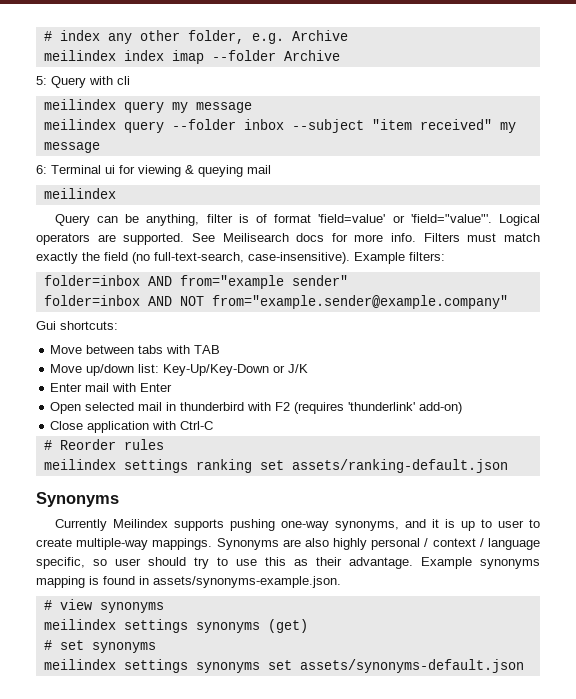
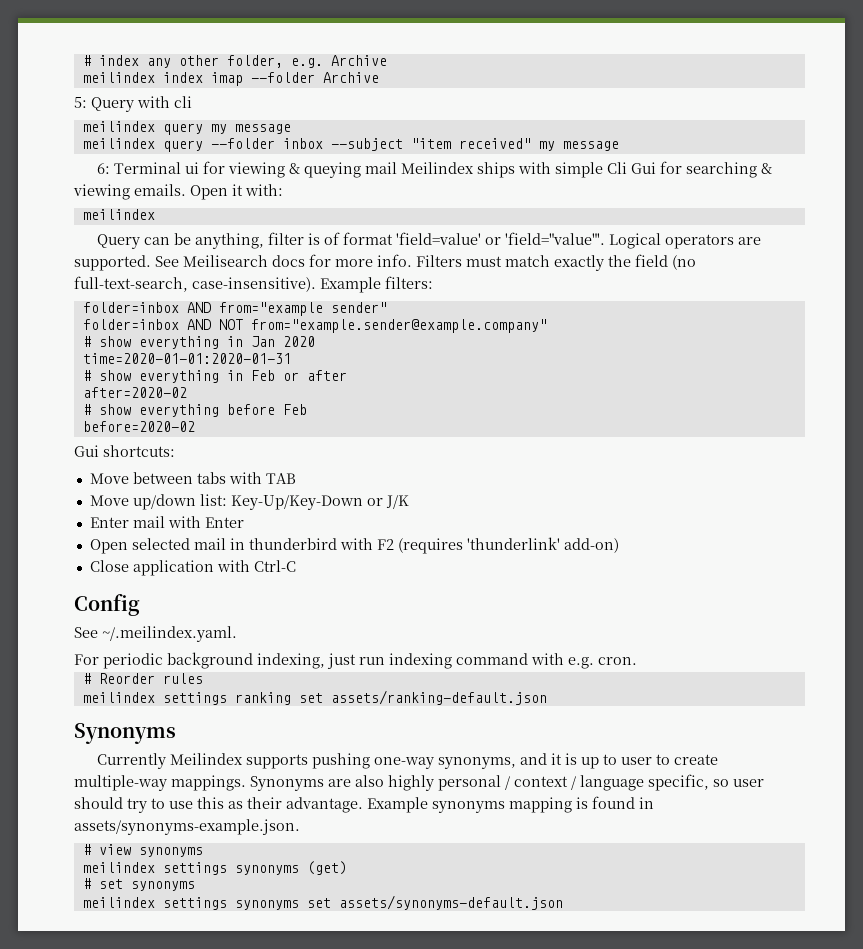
(271, 169) none -> [400,161,772,178] [73,184,283,200] Meilindex ships with simple Cli Gui for searching & viewing emails. Open it with:
(508, 302) none -> [82,336,315,349] [82,353,291,364] [82,370,347,383] [82,387,187,398] [82,404,307,417] [82,421,195,432] // # show everything in Jan 2020 // time=2020-01-01:2020-01-31 // # show everything in Feb or after // after=2020-02 // # show everything before Feb // before=2020-02
(214, 425) none -> [74,594,140,616] [74,626,237,642] [74,652,637,669] // Config // See ~/.meilindex.yaml. // For periodic background indexing, just run indexing command with e.g. cron.

